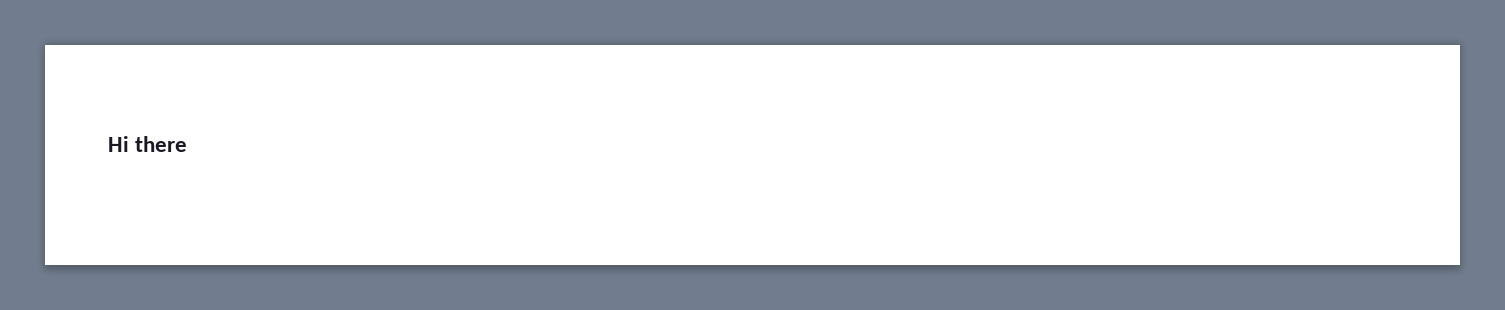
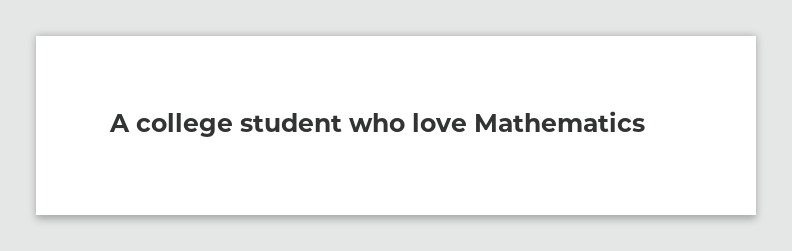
[108,136,188,152] Hi there -> [109,111,645,137] A college student who love Mathematics

